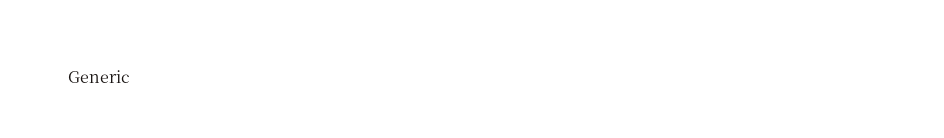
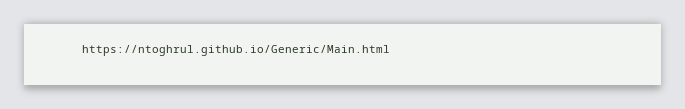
[68,70,130,83] Generic -> [82,45,390,56] https://ntoghrul.github.io/Generic/Main.html

